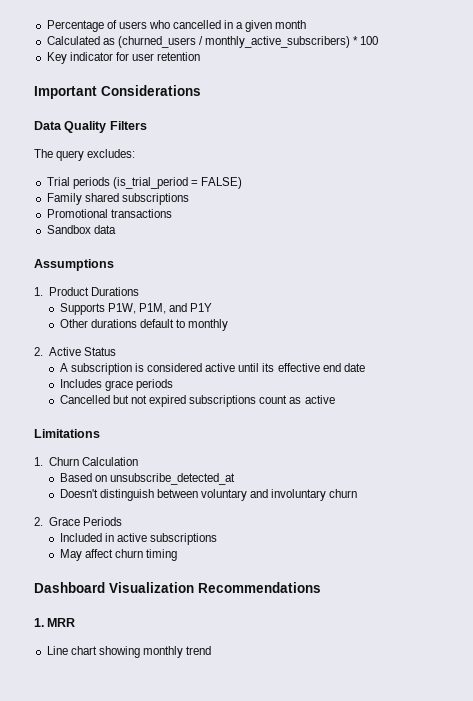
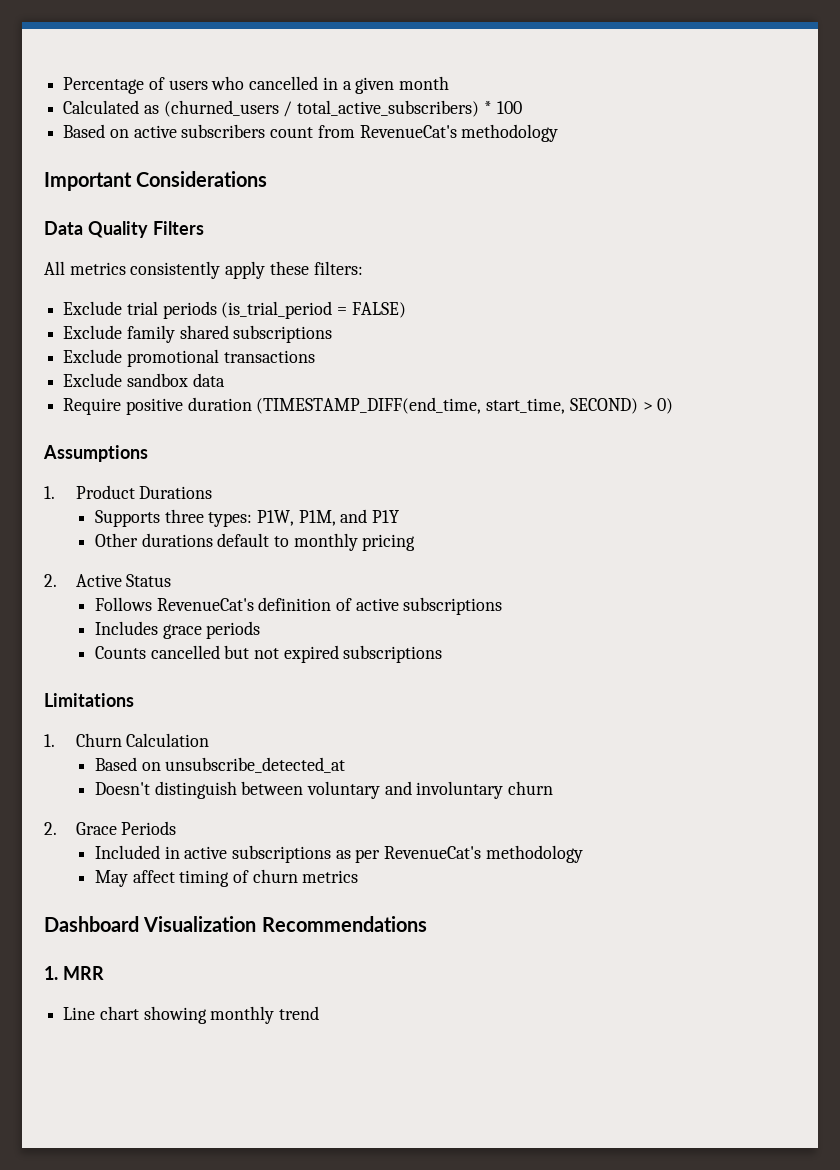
[205,36,351,48] monthly_active_subscribers) -> [297,100,480,117] total_active_subscribers)
[46,52,201,64] Key indicator for user retention -> [63,124,559,142] Based on active subscribers count from RevenueCat's methodology
[34,149,136,161] [46,177,70,186] The query excludes: // Trial -> [44,261,363,279] [63,301,158,315] All metrics consistently apply these filters: // Exclude trial
[46,193,82,205] Family -> [63,325,175,343] Exclude family
[46,209,108,218] Promotional -> [63,349,219,367] Exclude promotional
[46,225,91,234] Sandbox -> [63,373,188,387] Exclude sandbox
(116, 229) none -> [63,397,674,415] // Require positive duration (TIMESTAMP_DIFF(end_time, start_time, SECOND) > 0)
(105, 309) none -> [164,509,253,527] three types:
(229, 325) none -> [362,534,416,551] pricing
[59,363,365,375] A subscription is considered active until its effective end date -> [94,597,503,615] Follows RevenueCat's definition of active subscriptions
[59,395,110,404] Cancelled -> [94,645,220,659] Counts cancelled
[259,395,335,404] count as active -> (443, 654) none
[59,549,178,561] // May affect churn timing -> [335,845,583,863] [94,869,359,887] as per RevenueCat's methodology // May affect timing of churn metrics

